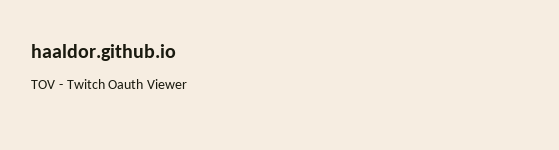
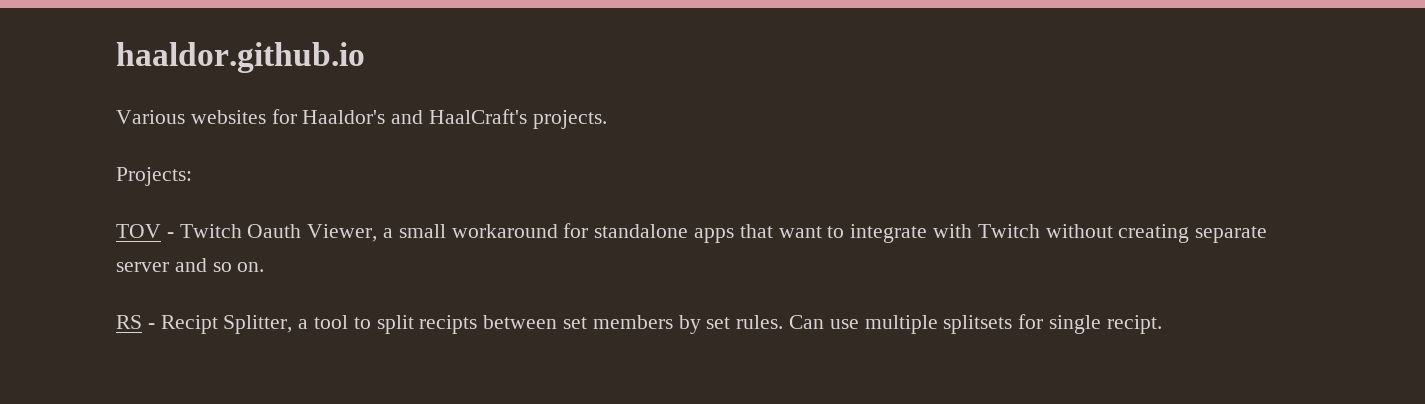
[31,79,188,89] TOV - Twitch Oauth Viewer -> [116,109,607,129] [116,167,192,186] [116,223,1268,243] [116,258,265,272] [116,314,1162,334] Various websites for Haaldor's and HaalCraft's projects. // Projects: // TOV - Twitch Oauth Viewer, a small workaround for standalone apps that want to integrate with Twitch without creating separate server and so on. // RS - Recipt Splitter, a tool to split recipts between set members by set rules. Can use multiple splitsets for single recipt.

